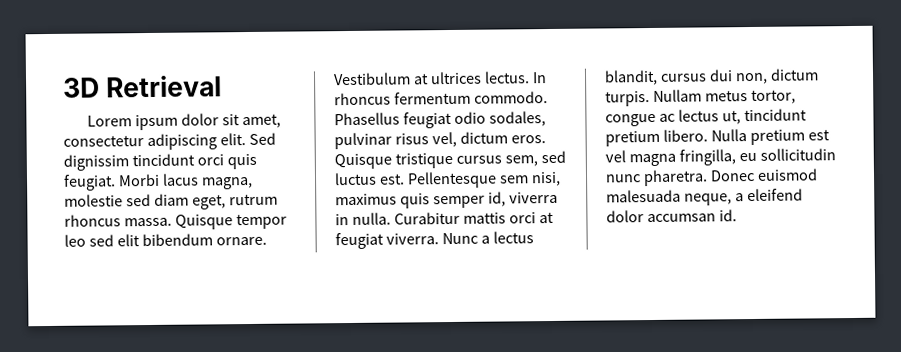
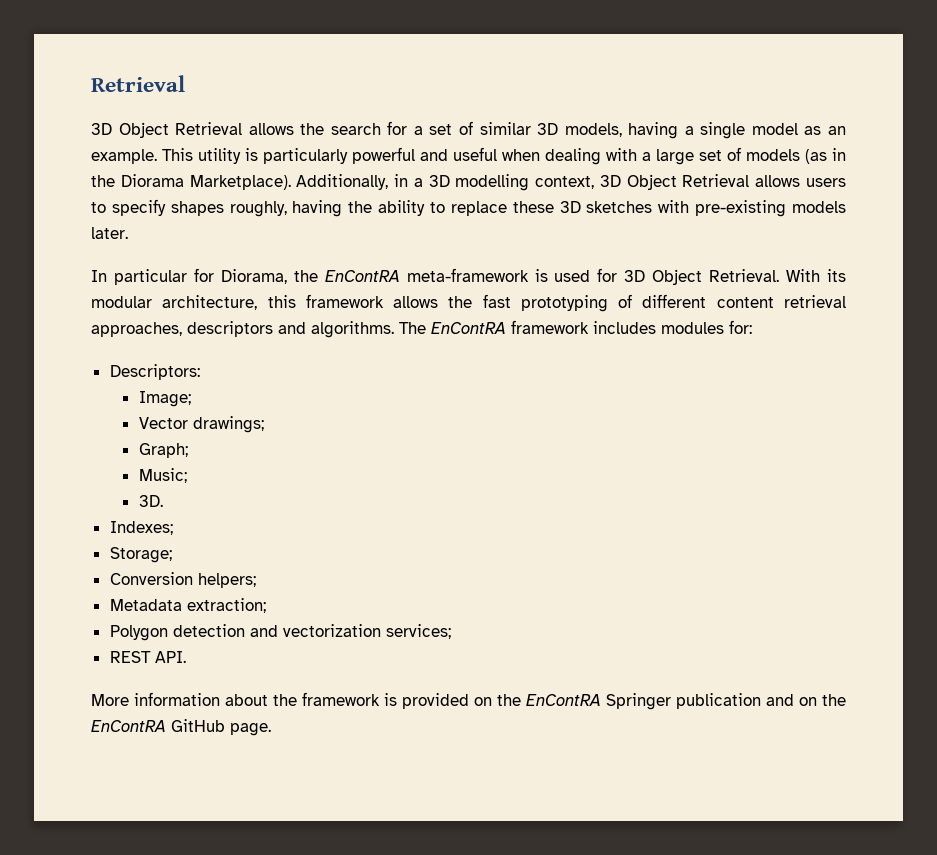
[63,77,100,98] 3D -> (91, 83) none
[87,113,281,131] [63,132,276,151] [63,153,257,171] [63,173,253,191] [64,193,278,210] [64,213,287,230] [64,233,267,247] [333,71,547,86] [334,91,548,106] [334,111,546,129] [334,131,546,150] [334,150,566,170] [334,171,561,189] [335,191,558,209] [335,211,554,226] [335,231,534,250] [604,68,819,86] [605,89,796,107] [605,108,807,127] [605,129,830,147] [605,148,836,167] [605,168,818,187] [606,188,803,206] [606,209,737,223] Lorem ipsum dolor sit amet, consectetur adipiscing elit. Sed dignissim tincidunt orci quis feugiat. Morbi lacus magna, molestie sed diam eget, rutrum rhoncus massa. Quisque tempor leo sed elit bibendum ornare. Vestibulum at ultrices lectus. In rhoncus fermentum commodo. Phasellus feugiat odio sodales, pulvinar risus vel, dictum eros. Quisque tristique cursus sem, sed luctus est. Pellentesque sem nisi, maximus quis semper id, viverra in nulla. Curabitur mattis orci at feugiat viverra. Nunc a lectus blandit, cursus dui non, dictum turpis. Nullam metus tortor, congue ac lectus ut, tincidunt pretium libero. Nulla pretium est vel magna fringilla, eu sollicitudin nunc pharetra. Donec euismod malesuada neque, a eleifend dolor accumsan id. -> [91,121,846,139] [91,147,846,165] [91,174,846,191] [91,199,846,217] [91,227,128,239] [91,268,847,285] [91,294,846,312] [91,320,752,338] [109,364,200,380] [138,391,191,407] [138,416,264,433] [138,443,188,458] [138,468,187,483] [138,495,163,507] [109,521,173,535] [109,547,172,563] [109,572,256,588] [109,598,266,613] [109,624,451,641] [109,651,186,663] [91,692,846,710] [91,719,271,736] 3D Object Retrieval allows the search for a set of similar 3D models, having a single model as an example. This utility is particularly powerful and useful when dealing with a large set of models (as in the Diorama Marketplace). Additionally, in a 3D modelling context, 3D Object Retrieval allows users to specify shapes roughly, having the ability to replace these 3D sketches with pre-existing models later. // In particular for Diorama, the EnContRA meta-framework is used for 3D Object Retrieval. With its modular architecture, this framework allows the fast prototyping of different content retrieval approaches, descriptors and algorithms. The EnContRA framework includes modules for: // Descriptors: // Image; // Vector drawings; // Graph; // Music; // 3D. // Indexes; // Storage; // Conversion helpers; // Metadata extraction; // Polygon detection and vectorization services; // REST API. // More information about the framework is provided on the EnContRA Springer publication and on the EnContRA GitHub page.

